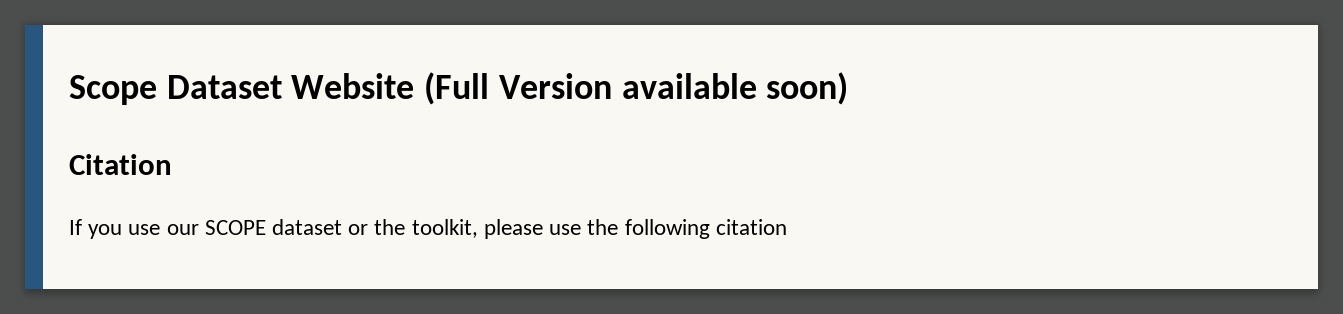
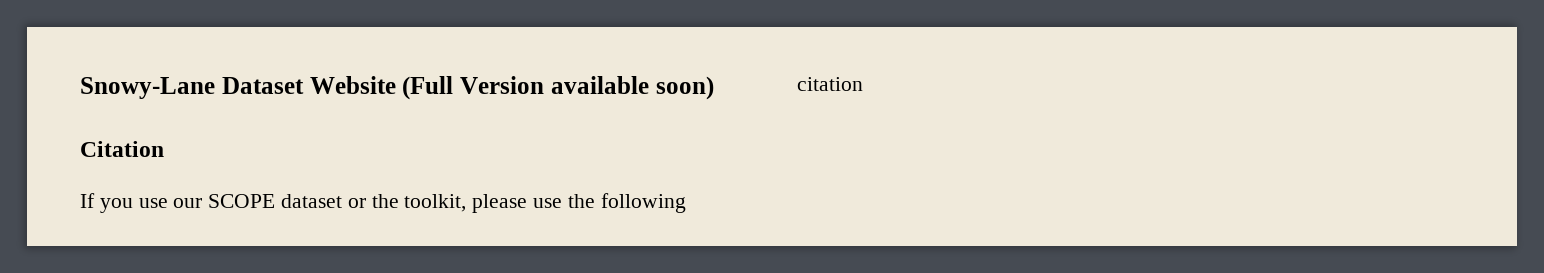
[69,75,157,105] Scope -> [80,77,215,99] Snowy-Lane

